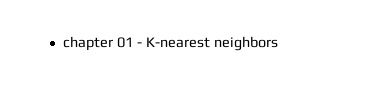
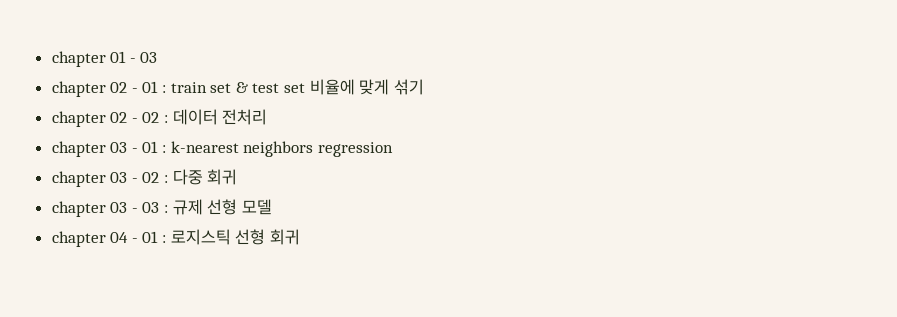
[145,36,278,51] K-nearest neighbors -> [140,52,158,63] [51,79,424,97] [51,109,268,127] [51,141,393,157] [51,169,238,187] [51,199,272,217] [51,229,300,247] 03 // chapter 02 - 01 : train set & test set 비율에 맞게 섞기 // chapter 02 - 02 : 데이터 전처리 // chapter 03 - 01 : k-nearest neighbors regression // chapter 03 - 02 : 다중 회귀 // chapter 03 - 03 : 규제 선형 모델 // chapter 04 - 01 : 로지스틱 선형 회귀

